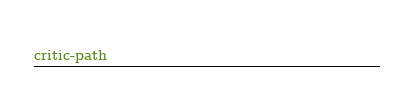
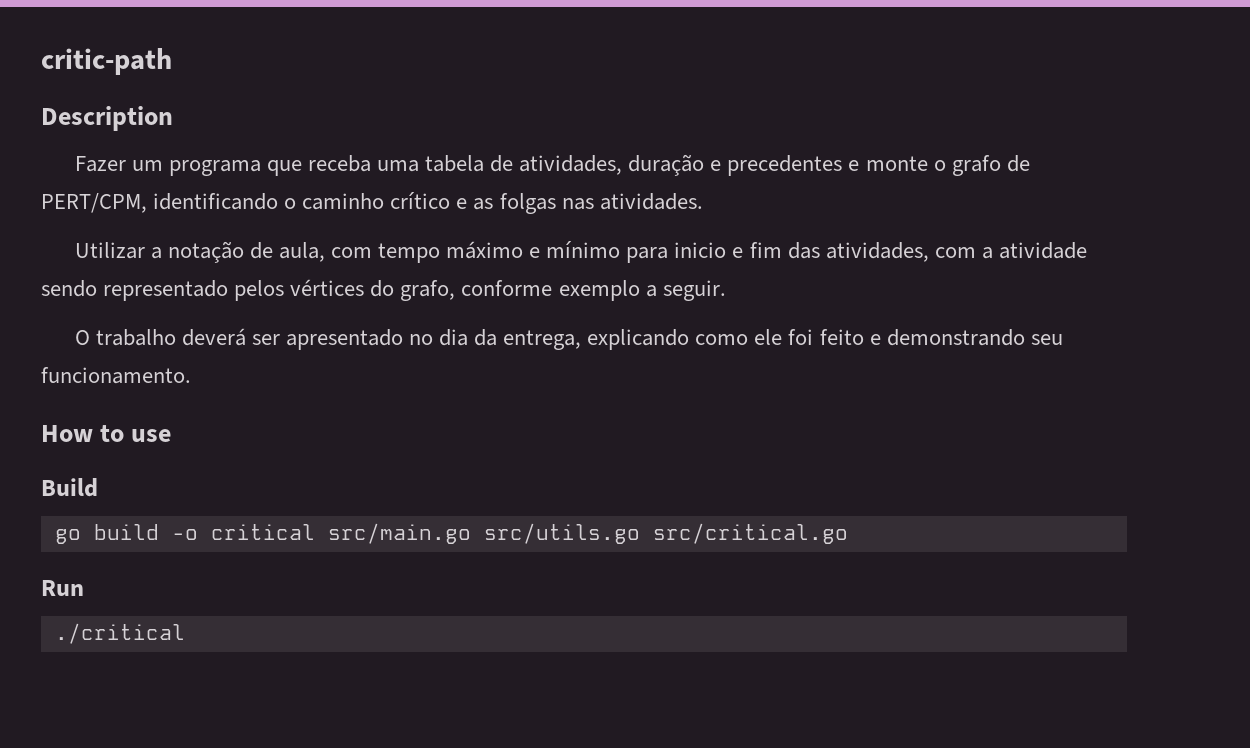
(107, 56) none -> [41,106,173,131] [74,154,1030,176] [41,192,703,214] [74,241,1087,263] [41,279,726,301] [74,328,1063,350] [41,367,191,384] [41,425,172,442] [41,478,98,497] [54,523,848,544] [41,580,84,596] [54,623,185,644] // Description // Fazer um programa que receba uma tabela de atividades, duração e precedentes e monte o grafo de PERT/CPM, identificando o caminho crítico e as folgas nas atividades. // Utilizar a notação de aula, com tempo máximo e mínimo para inicio e fim das atividades, com a atividade sendo representado pelos vértices do grafo, conforme exemplo a seguir. // O trabalho deverá ser apresentado no dia da entrega, explicando como ele foi feito e demonstrando seu funcionamento. // How to use // Build // go build -o critical src/main.go src/utils.go src/critical.go // Run // ./critical

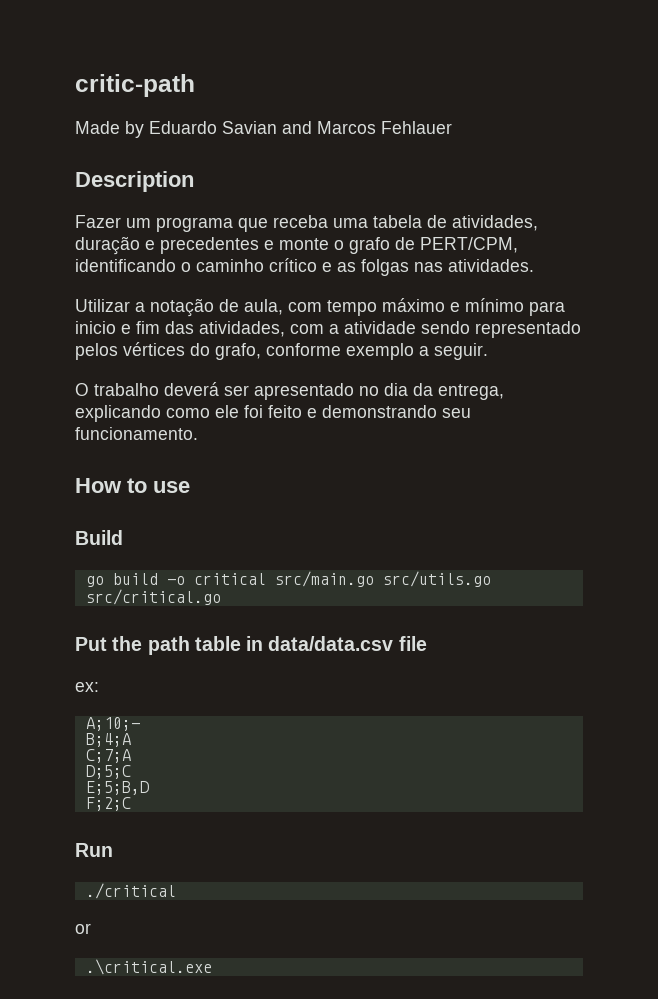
(172, 61) none -> [75,121,452,138] // Made by Eduardo Savian and Marcos Fehlauer
(848, 533) none -> [75,636,427,655] [75,682,99,692] [85,717,140,731] [85,733,131,747] [85,749,131,763] [85,765,131,779] [85,781,149,795] [85,797,131,811] // Put the path table in data/data.csv file // ex: // A;10;- // B;4;A // C;7;A // D;5;C // E;5;B,D // F;2;C
(185, 633) none -> [75,923,91,934] [85,959,212,975] // or // .\critical.exe

